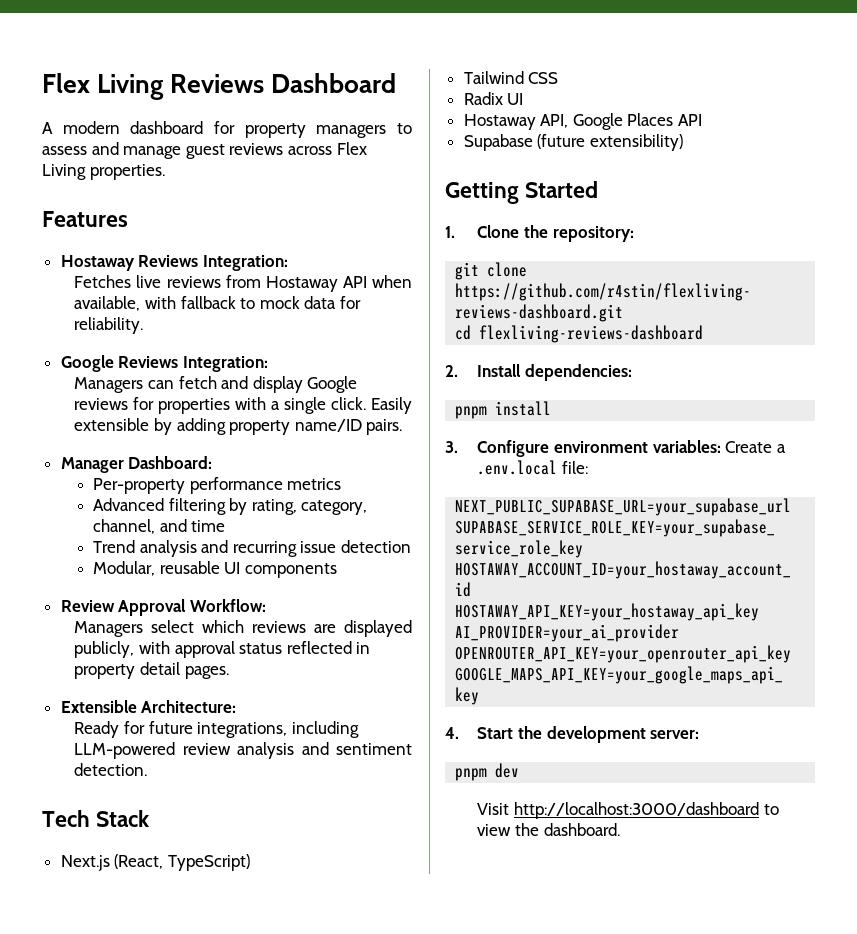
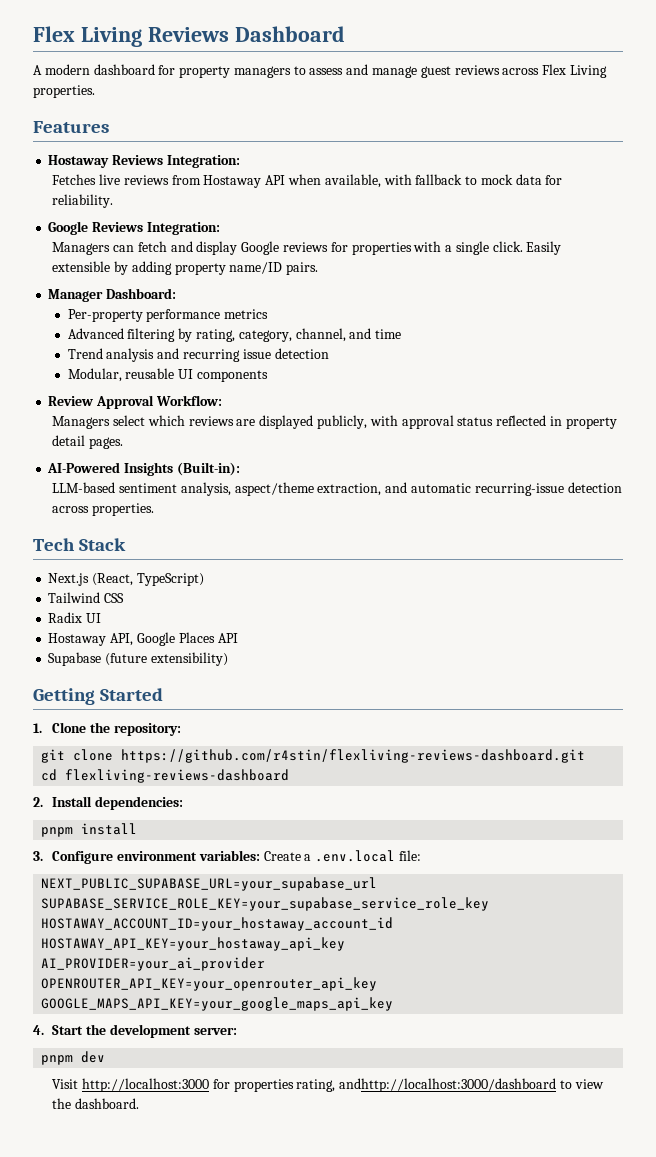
[60,700,237,713] [74,721,359,738] [74,742,412,759] [74,763,148,776] Extensible Architecture: // Ready for future integrations, including LLM-powered review analysis and sentiment detection. -> [47,462,240,476] [52,482,622,496] [52,503,155,516] AI-Powered Insights (Built-in): // LLM-based sentiment analysis, aspect/theme extraction, and automatic recurring-issue detection across properties.
[513,802,759,819] http://localhost:3000/dashboard -> [82,1078,557,1092] http://localhost:3000 for properties rating, andhttp://localhost:3000/dashboard

